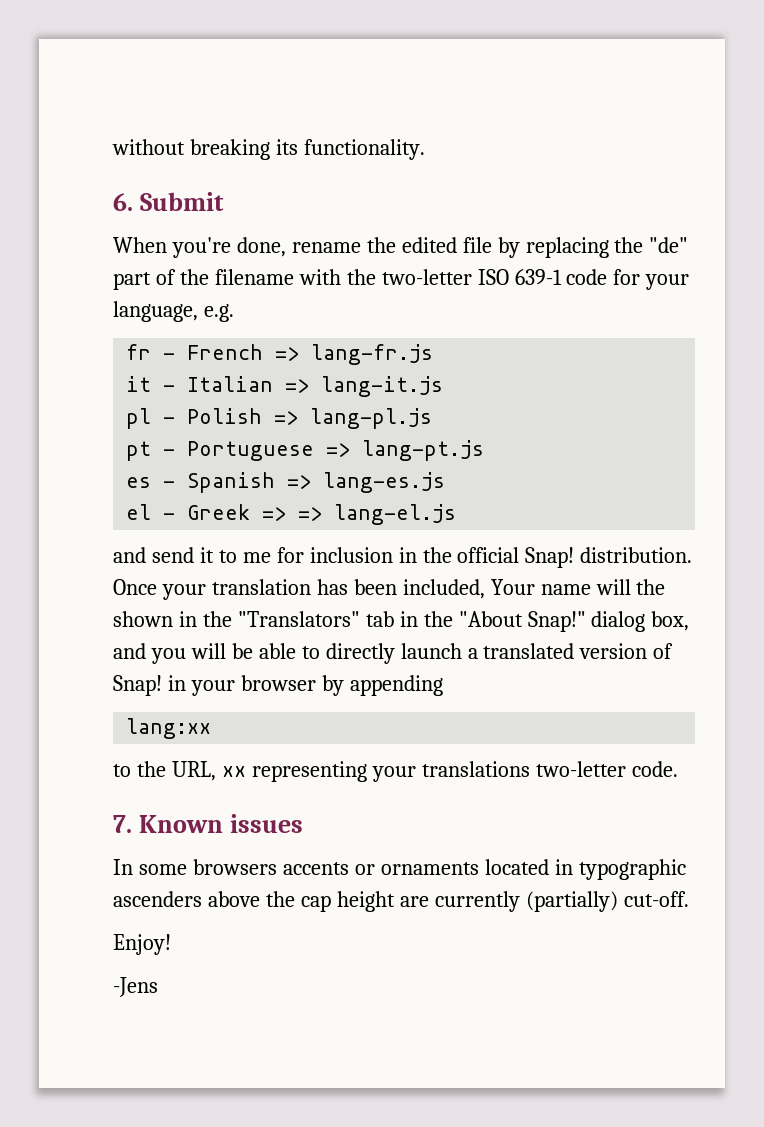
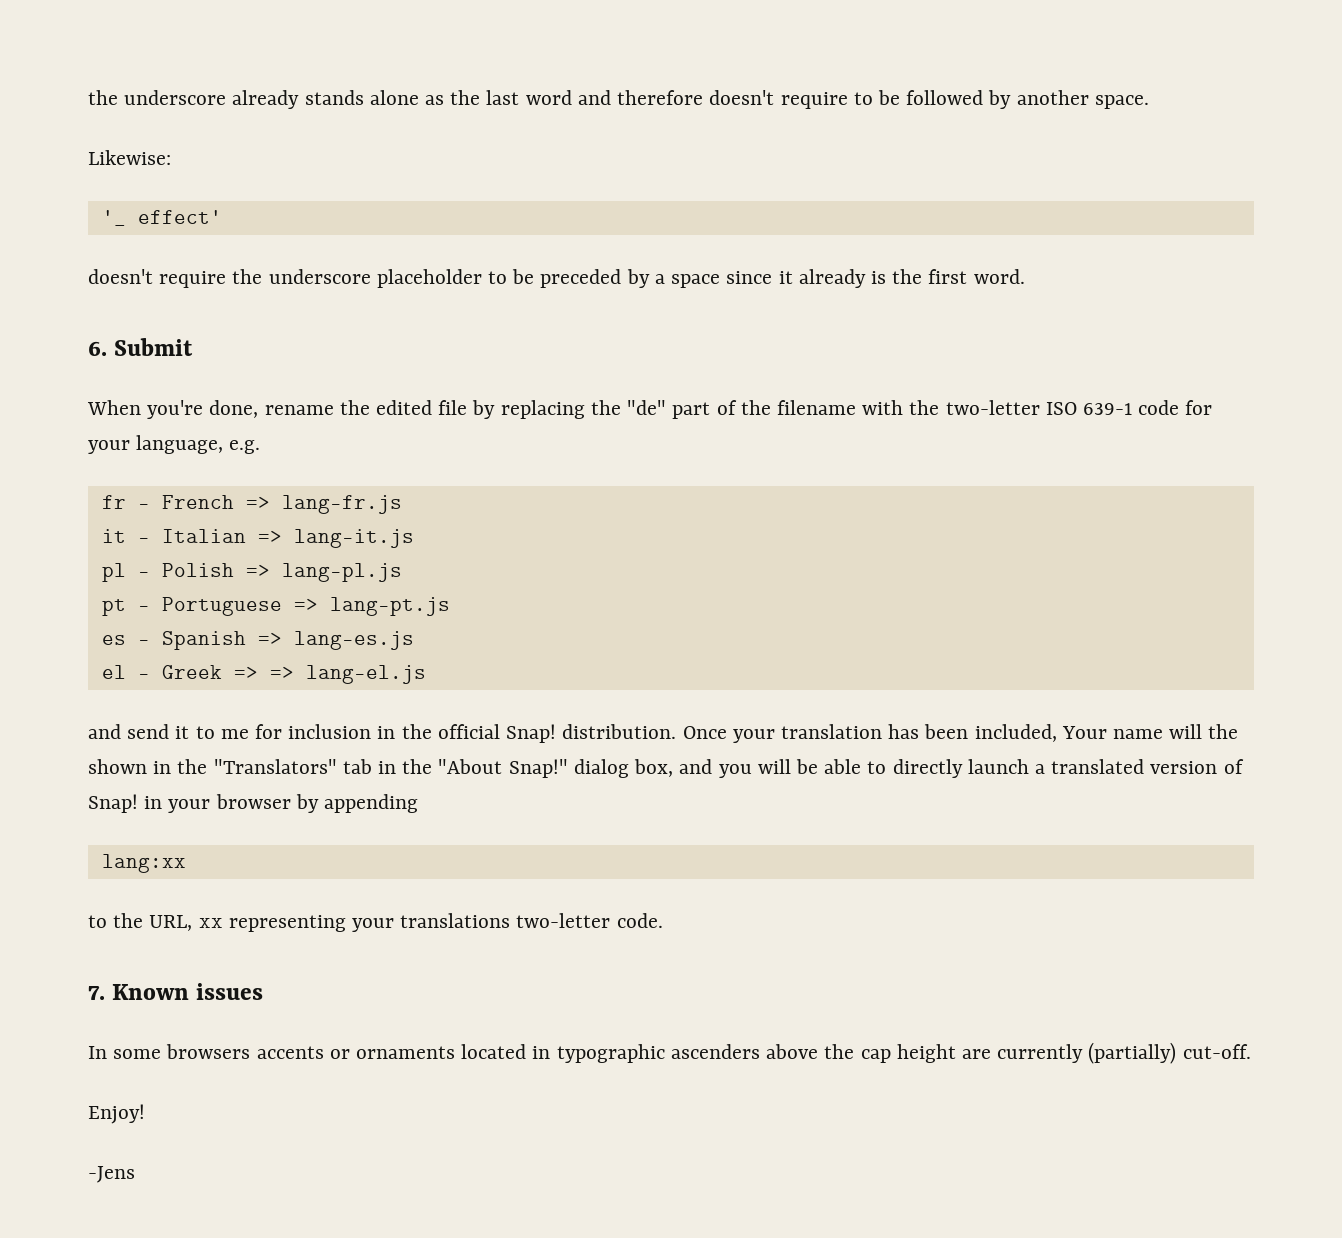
[112,139,425,160] without breaking its functionality. -> [88,90,1149,109] [88,150,171,165] [101,210,222,226] [88,269,1025,288] the underscore already stands alone as the last word and therefore doesn't require to be followed by another space. // Likewise: // '_ effect' // doesn't require the underscore placeholder to be preceded by a space since it already is the first word.

